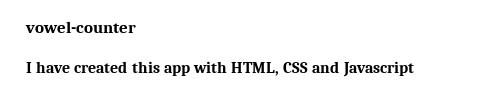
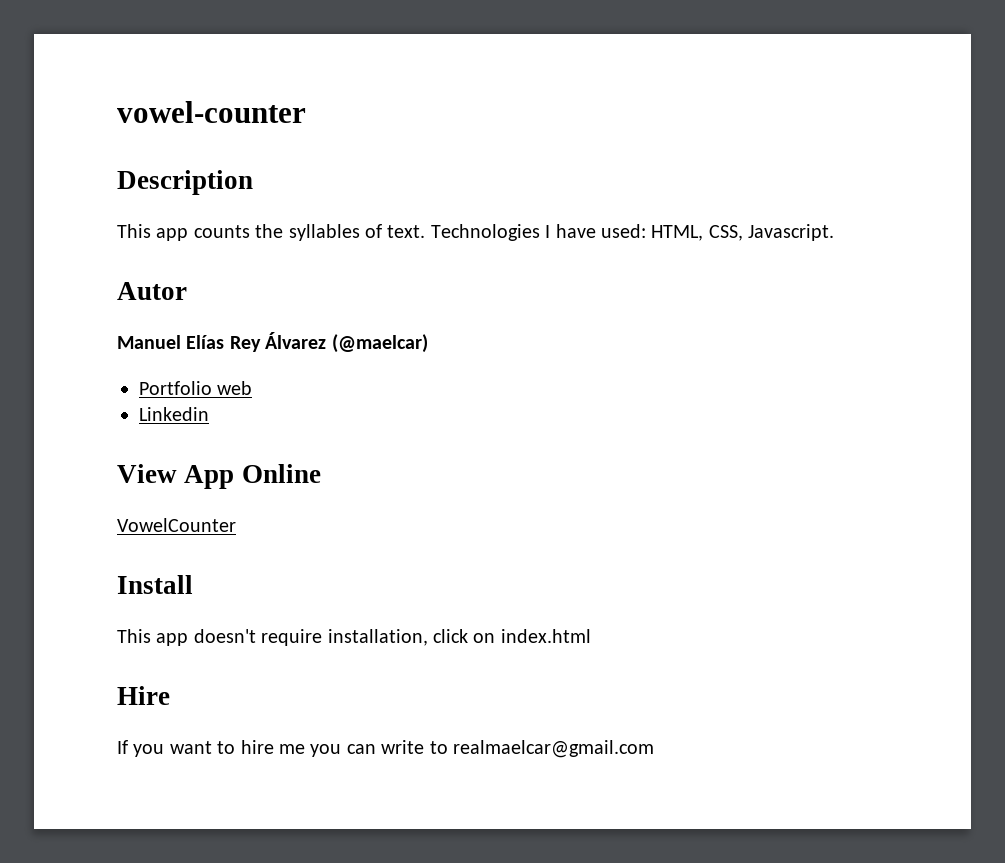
[26,61,414,77] I have created this app with HTML, CSS and Javascript -> [117,170,253,195] [117,224,835,241] [117,282,187,300] [117,332,428,353] [139,381,253,395] [139,407,209,421] [117,464,321,489] [117,518,236,532] [117,575,193,594] [117,629,591,646] [117,686,170,705] [117,740,654,758] Description // This app counts the syllables of text. Technologies I have used: HTML, CSS, Javascript. // Autor // Manuel Elías Rey Álvarez (@maelcar) // Portfolio web // Linkedin // View App Online // VowelCounter // Install // This app doesn't require installation, click on index.html // Hire // If you want to hire me you can write to realmaelcar@gmail.com

